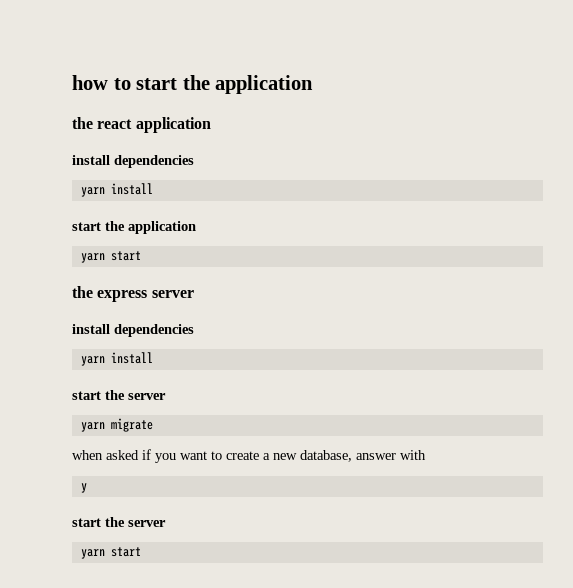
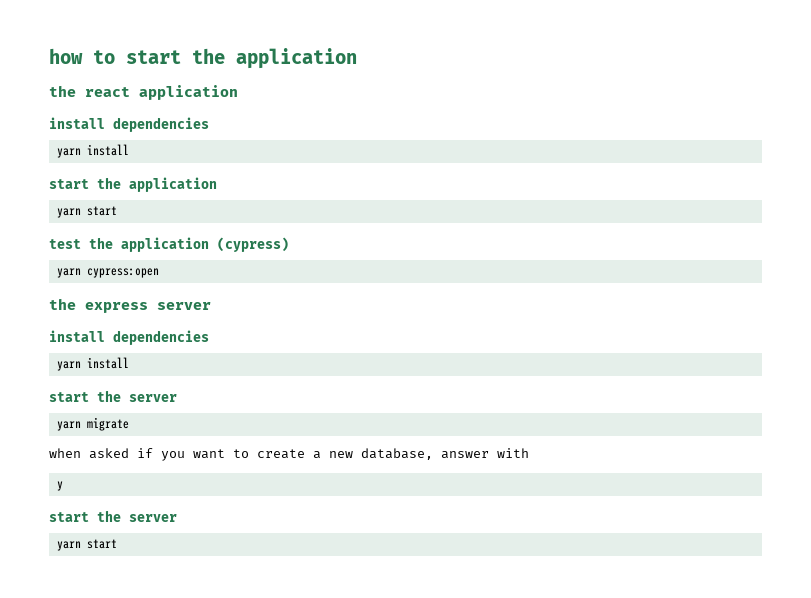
(141, 256) none -> [49,237,289,252] [56,268,159,278] // test the application (cypress) // yarn cypress:open

